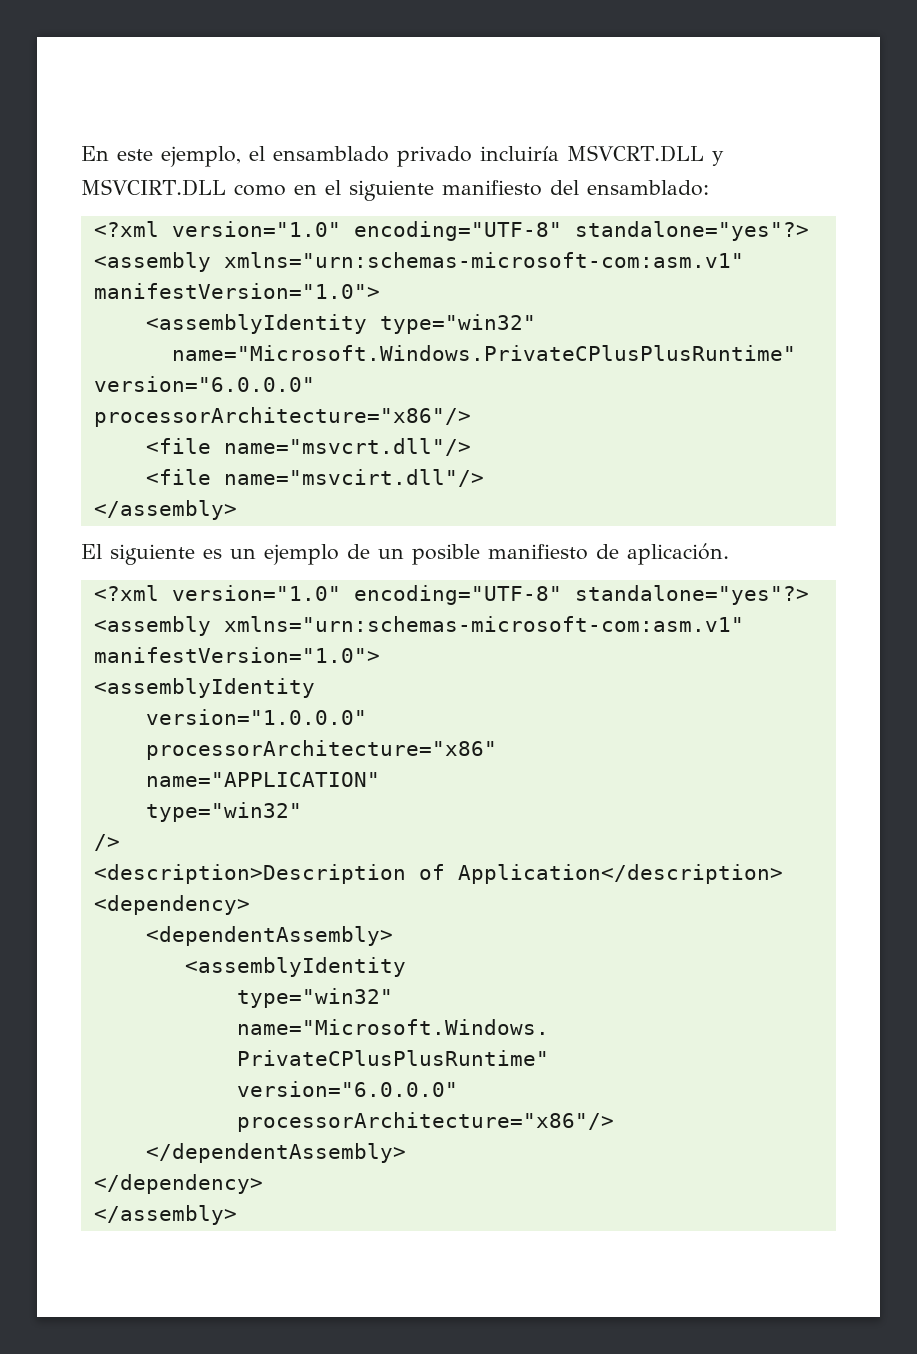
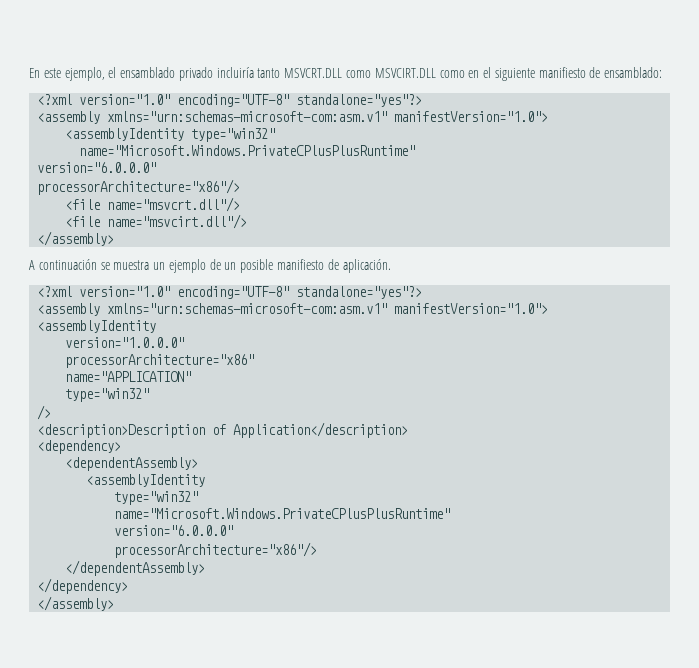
[567,145,724,166] MSVCRT.DLL y -> [257,68,372,78] tanto MSVCRT.DLL como
[549,180,579,195] del -> [589,67,601,78] de
[81,544,222,565] El siguiente es -> [29,259,150,270] A continuación se muestra

